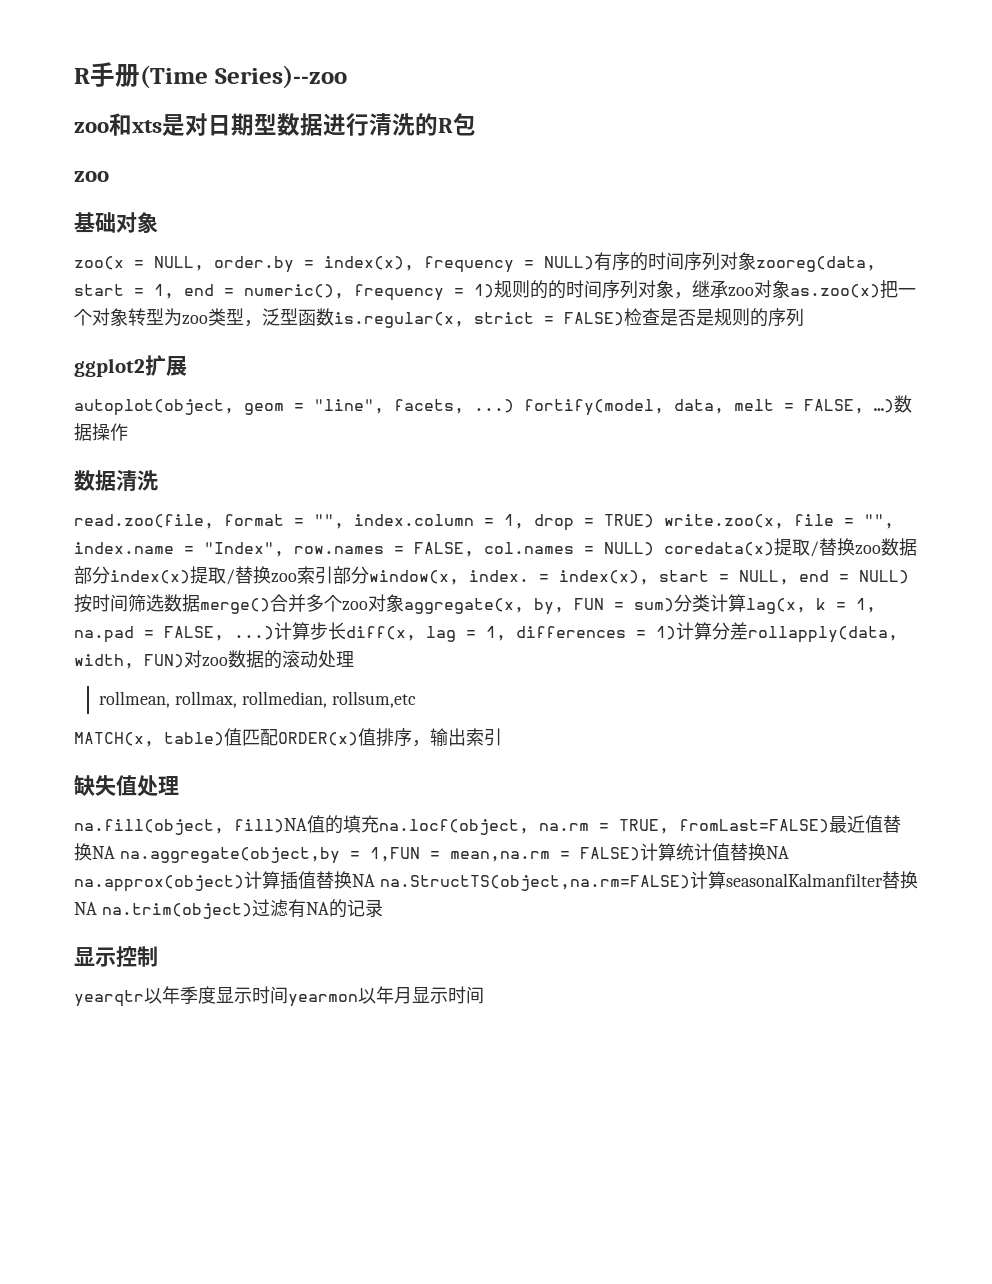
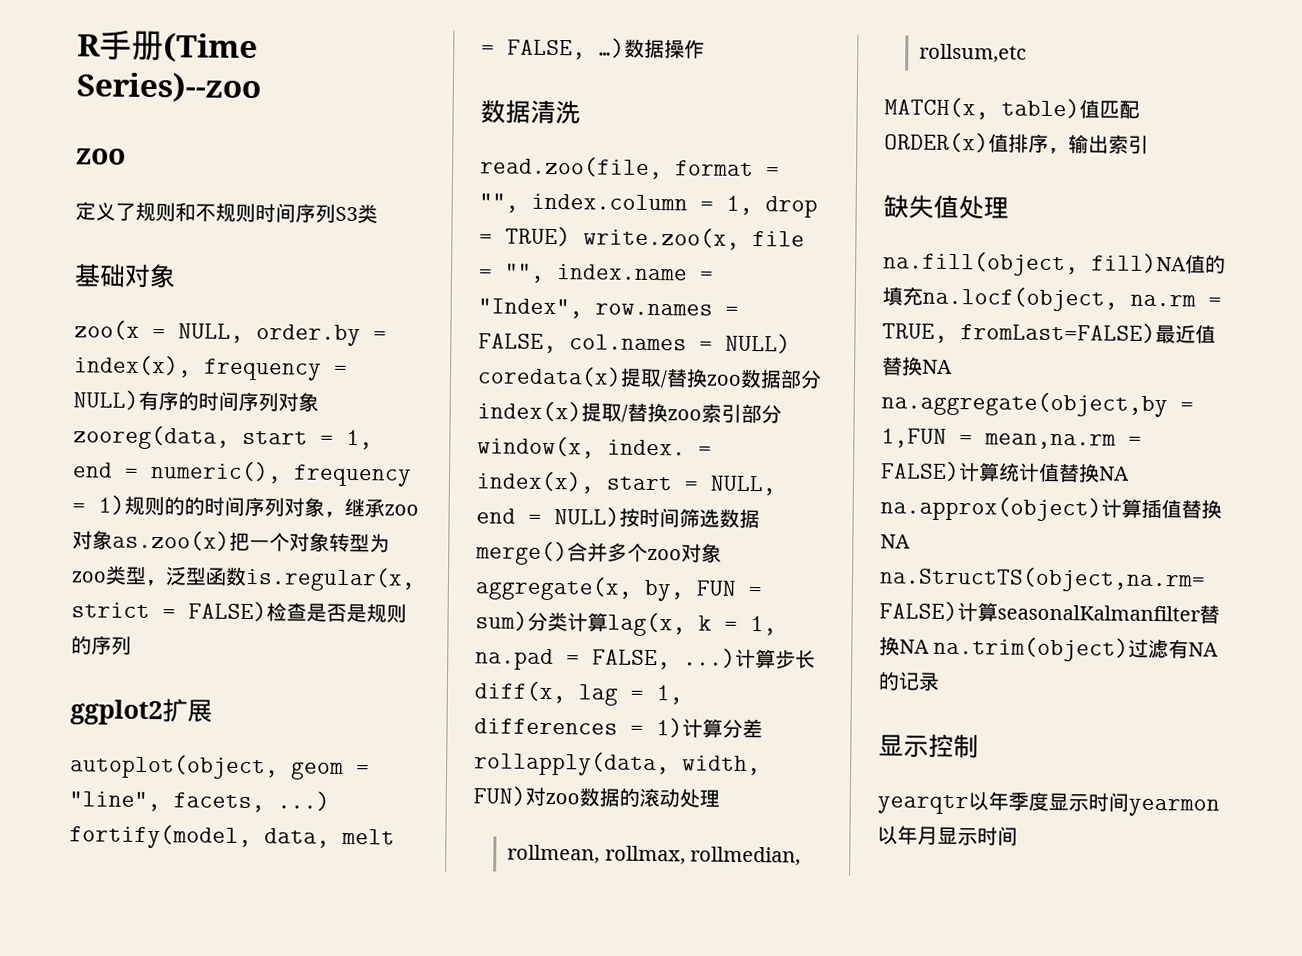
[109,113,476,136] [74,171,109,182] 和xts是对日期型数据进行清洗的R包 // zoo -> [75,201,378,224] // 定义了规则和不规则时间序列S3类

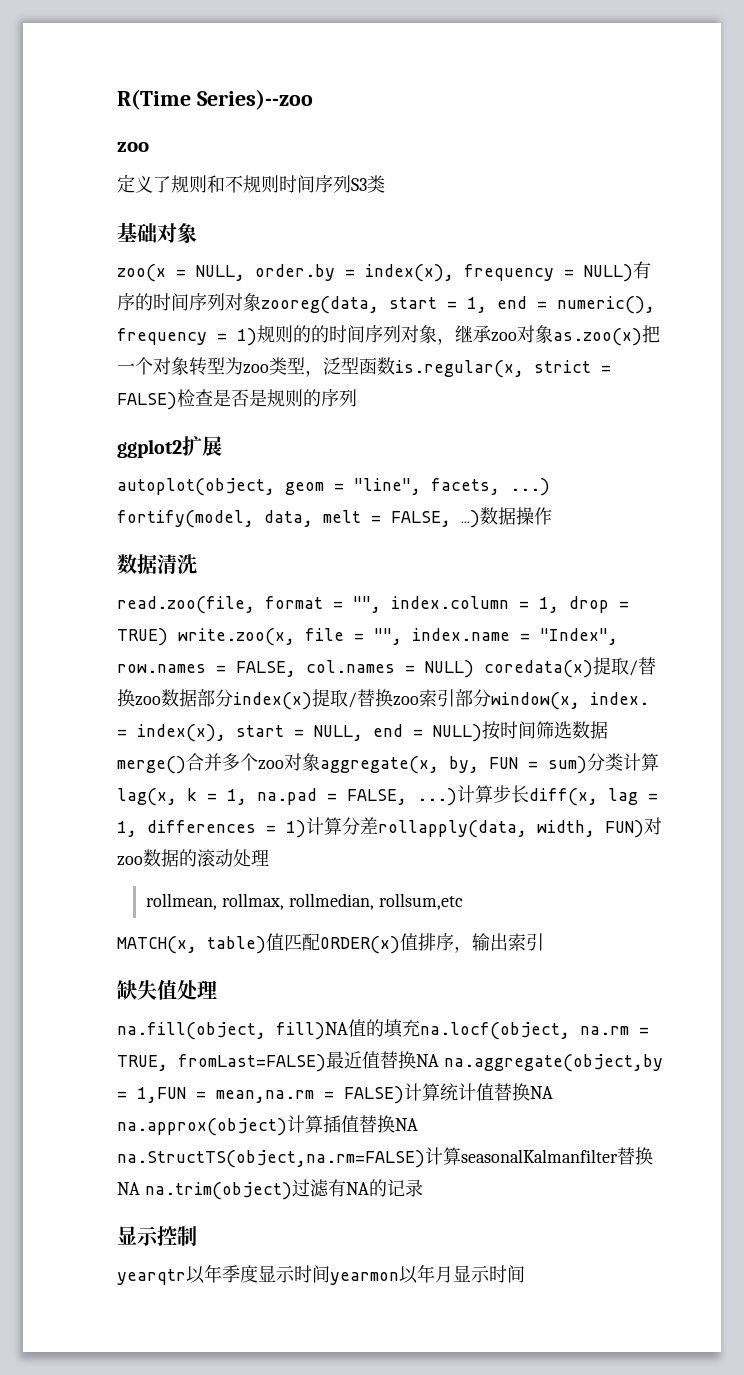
[77,30,258,64] R手册(Time -> [117,89,191,110] R(Time

